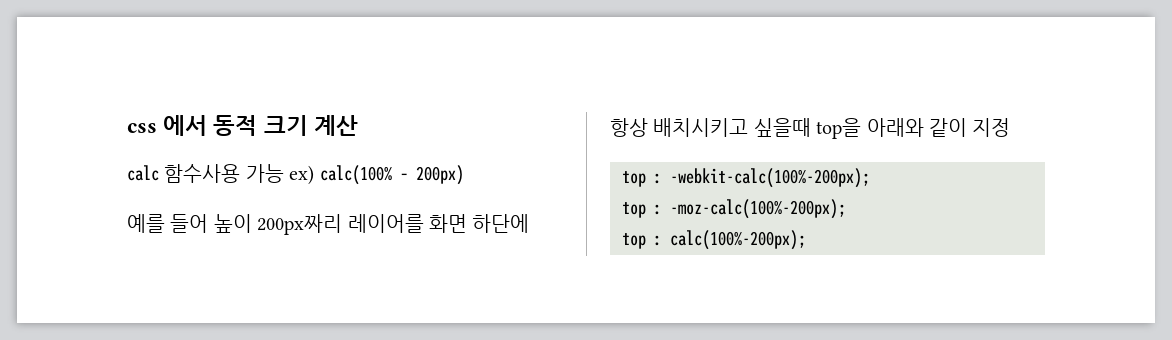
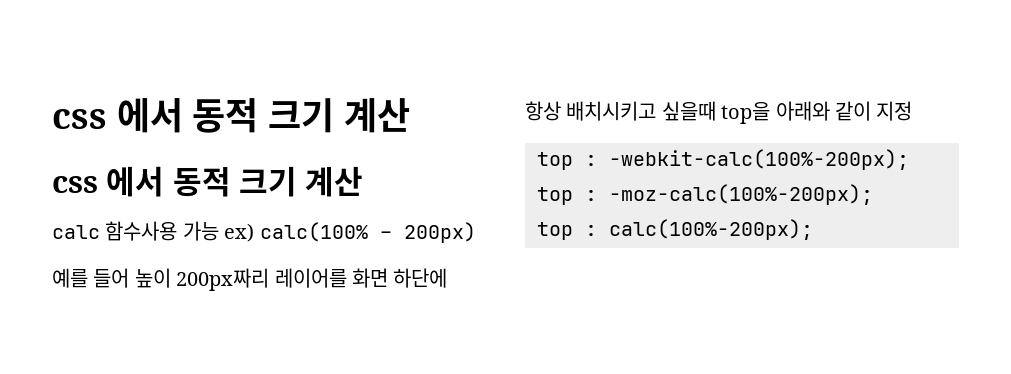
[127,115,358,136] css 에서 동적 크기 계산 -> [52,98,410,133] [52,166,364,197] css 에서 동적 크기 계산 // css 에서 동적 크기 계산

